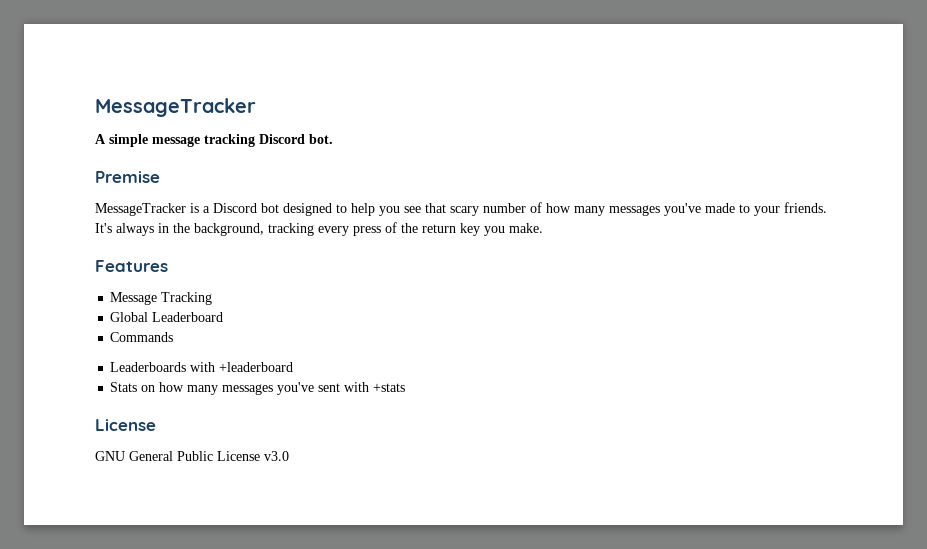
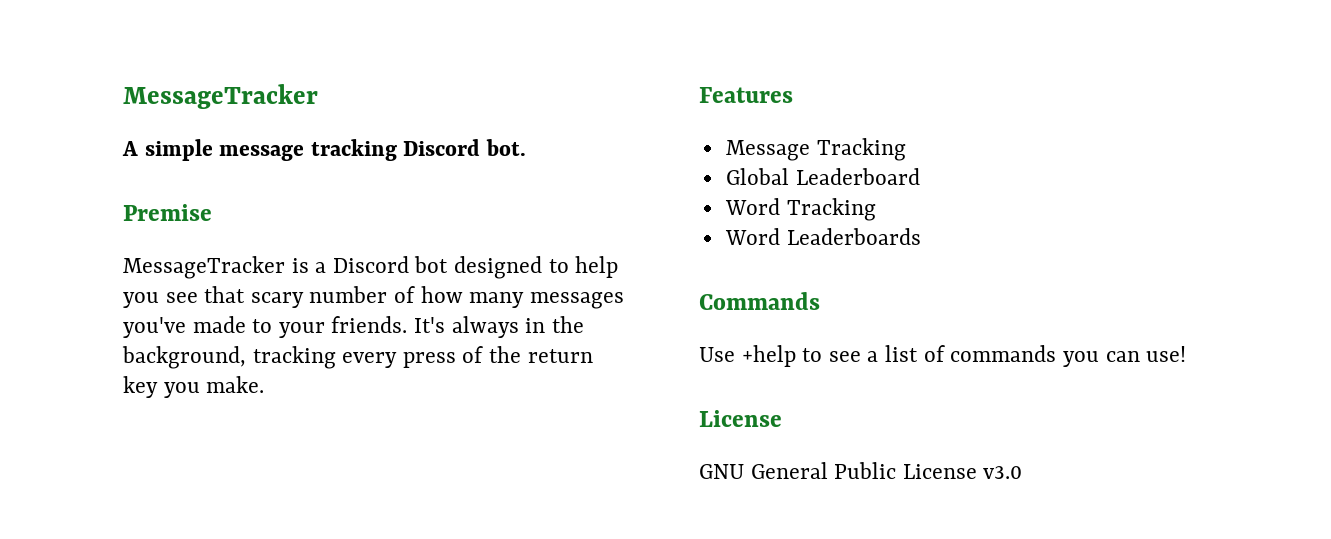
[110,332,174,342] [110,362,294,372] [110,382,406,395] Commands // Leaderboards with +leaderboard // Stats on how many messages you've sent with +stats -> [724,198,876,221] [724,228,921,245] [699,292,820,310] [699,345,1187,367] Word Tracking // Word Leaderboards // Commands // Use +help to see a list of commands you can use!

